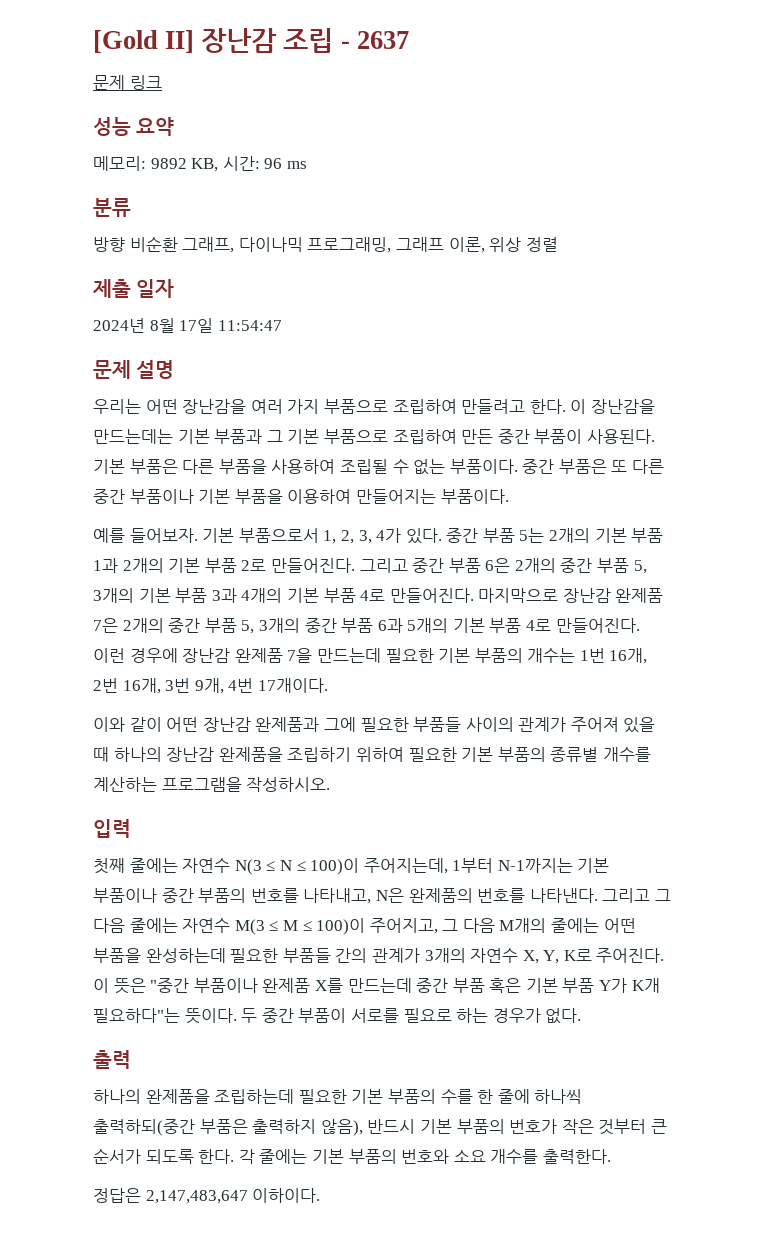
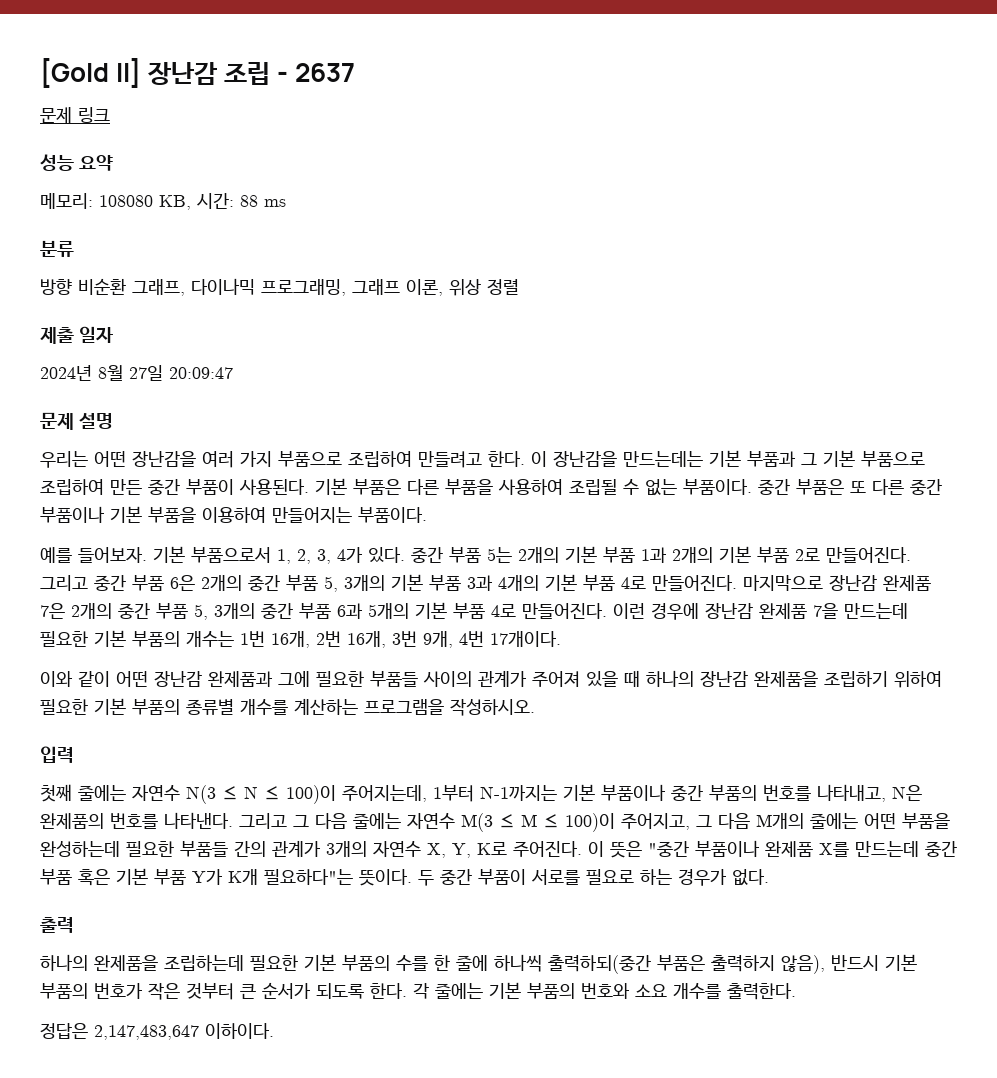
[150,158,187,169] 9892 -> [99,195,153,207] 108080
[264,158,283,169] 96 -> [240,195,258,207] 88
[179,318,282,333] 17일 11:54:47 -> [129,365,233,381] 27일 20:09:47

